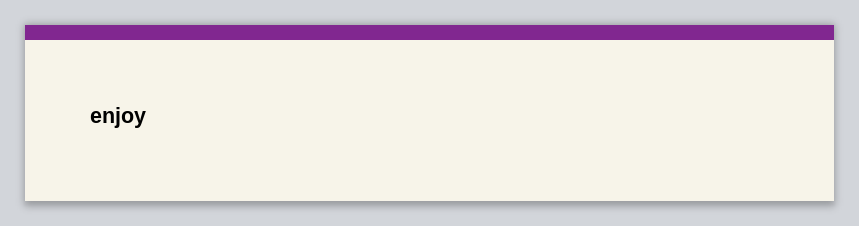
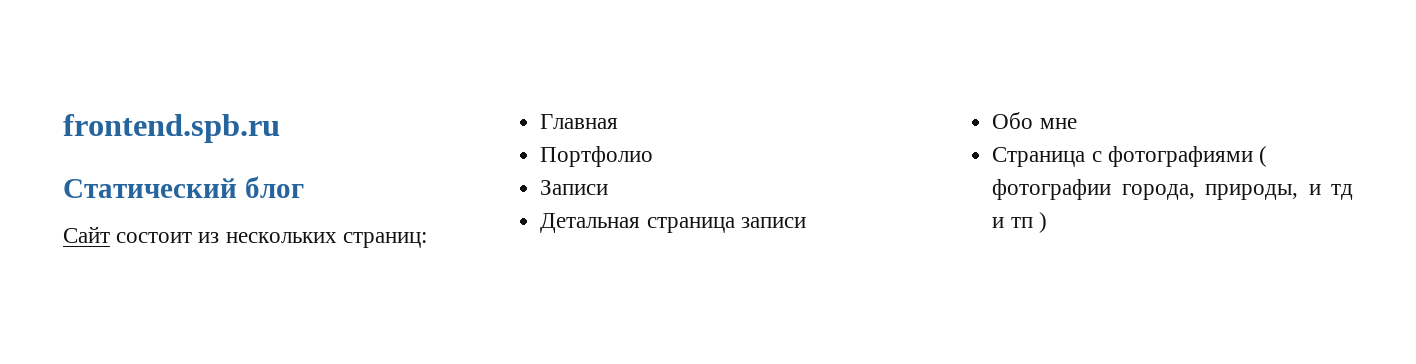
[90,107,146,128] enjoy -> [63,114,280,143] [63,176,304,198] [63,226,427,248] [540,114,619,129] [540,146,654,167] [540,180,609,195] [540,213,806,233] [992,112,1077,129] [992,146,1267,167] [992,179,1353,200] [992,212,1047,233] frontend.spb.ru // Статический блог // Сайт состоит из нескольких страниц: // Главная // Портфолио // Записи // Детальная страница записи // Обо мне // Страница с фотографиями ( фотографии города, природы, и тд и тп )

